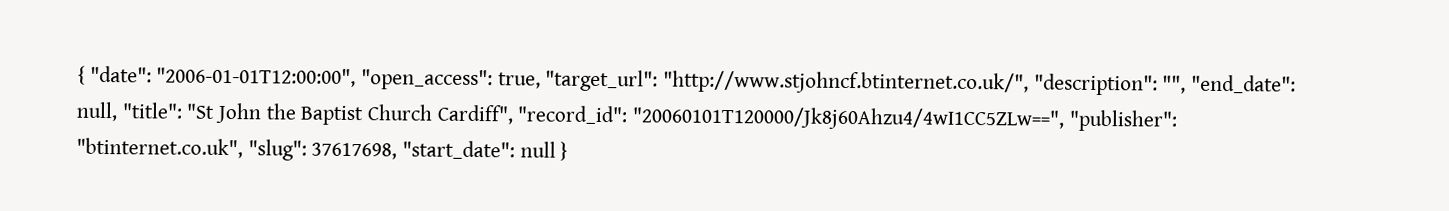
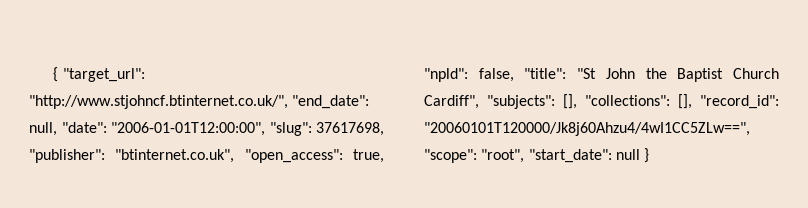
[89,65,1297,96] [76,101,118,122] "date": "2006-01-01T12:00:00", "open_access": true, "target_url": "http://www.stjohncf.btinternet.co.uk/", "description": "", "end_date": null, -> [62,68,145,82] [29,95,370,109] [29,122,384,136] [29,149,384,163] [424,68,514,82] "target_url": "http://www.stjohncf.btinternet.co.uk/", "end_date": null, "date": "2006-01-01T12:00:00", "slug": 37617698, "publisher": "btinternet.co.uk", "open_access": true, "npld": false,
[517,105,1177,132] [76,137,398,161] "record_id": "20060101T120000/Jk8j60Ahzu4/4wI1CC5ZLw==", "publisher": "btinternet.co.uk", "slug": 37617698, -> [487,94,779,109] [424,122,750,136] [424,149,525,163] "subjects": [], "collections": [], "record_id": "20060101T120000/Jk8j60Ahzu4/4wI1CC5ZLw==", "scope": "root",

